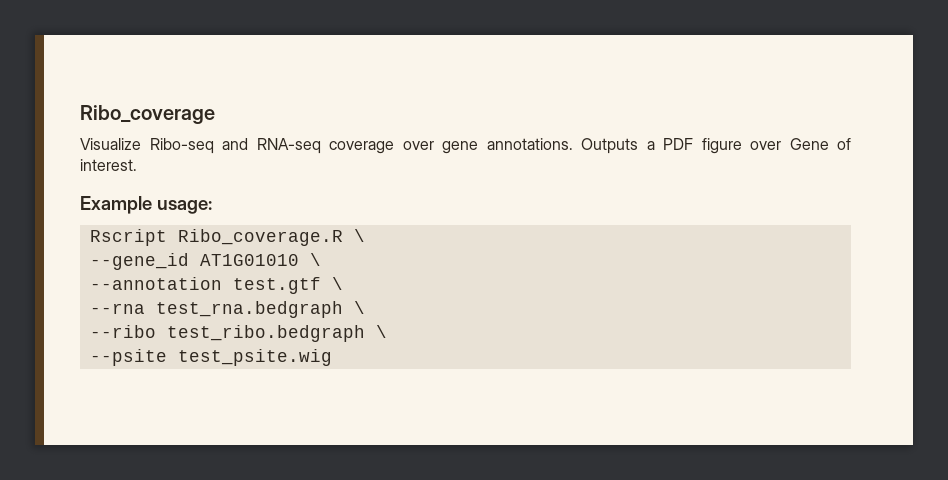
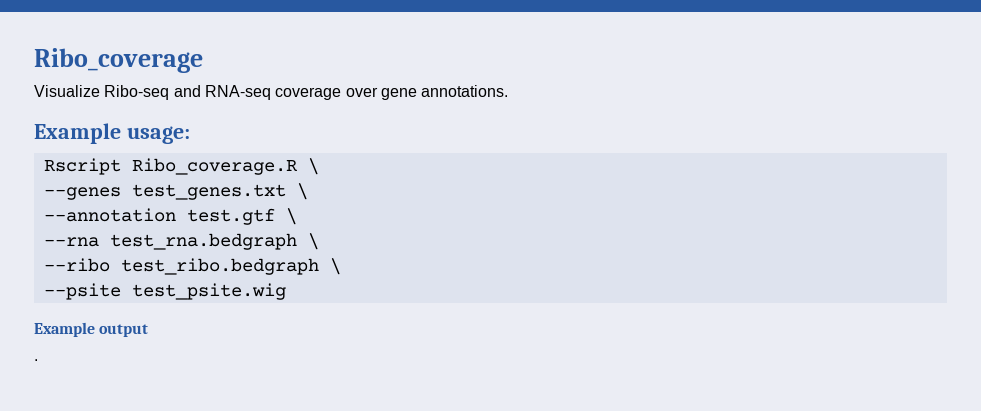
[581,138,851,154] [80,159,137,171] Outputs a PDF figure over Gene of interest. -> (509, 91) none
[89,253,299,270] --gene_id AT1G01010 -> [43,184,286,200] --genes test_genes.txt
(332, 357) none -> [34,322,149,337] [34,359,38,361] // Example output // .

